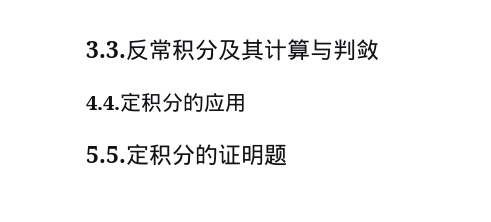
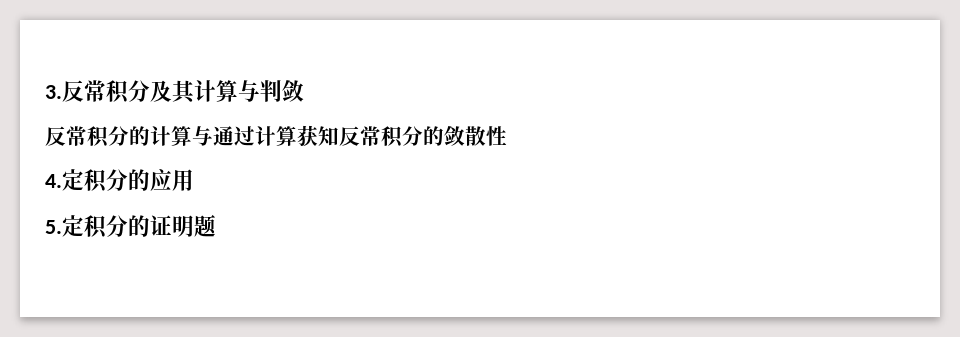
[86,41,126,58] 3.3. -> [45,85,62,99] 3.
[86,96,120,110] 4.4. -> [45,125,507,148] [45,174,62,188] 反常积分的计算与通过计算获知反常积分的敛散性 // 4.
[86,146,126,163] 5.5. -> [45,220,62,234] 5.

